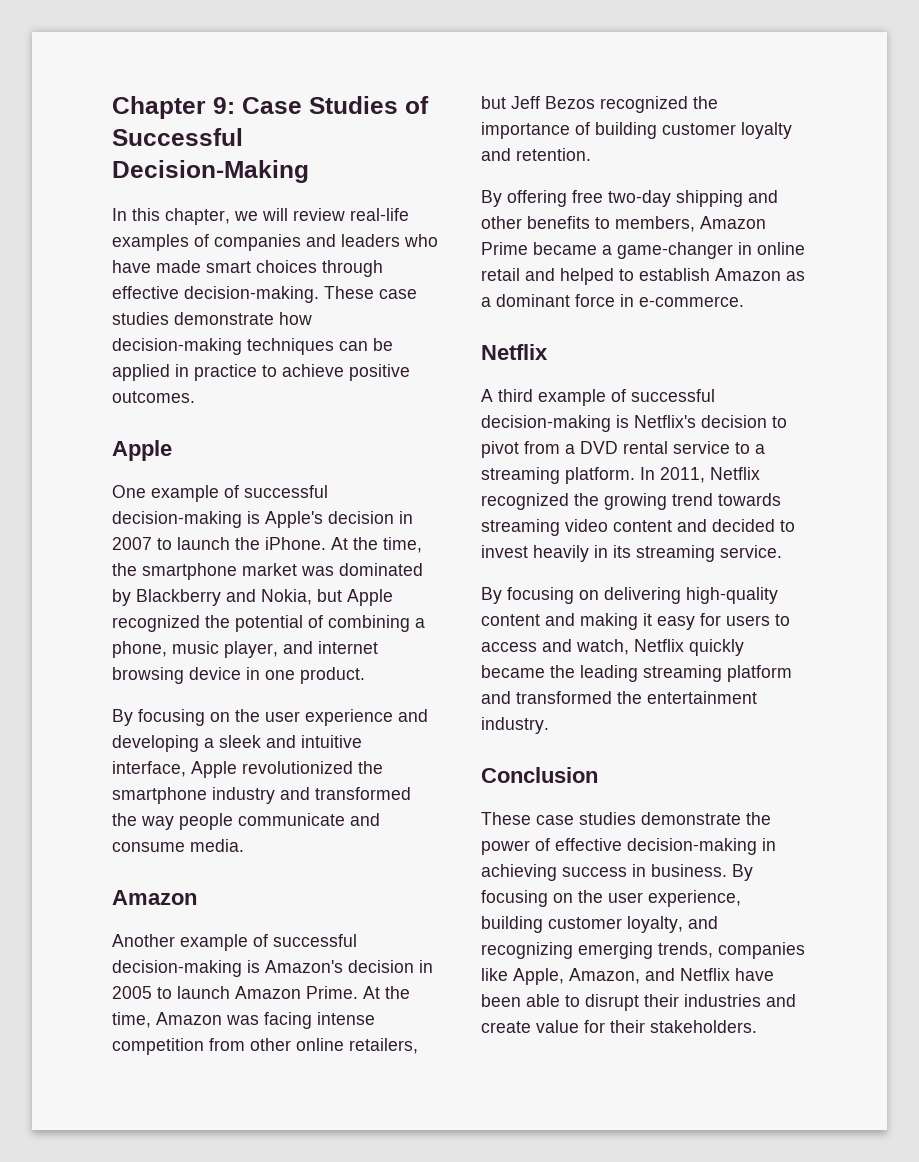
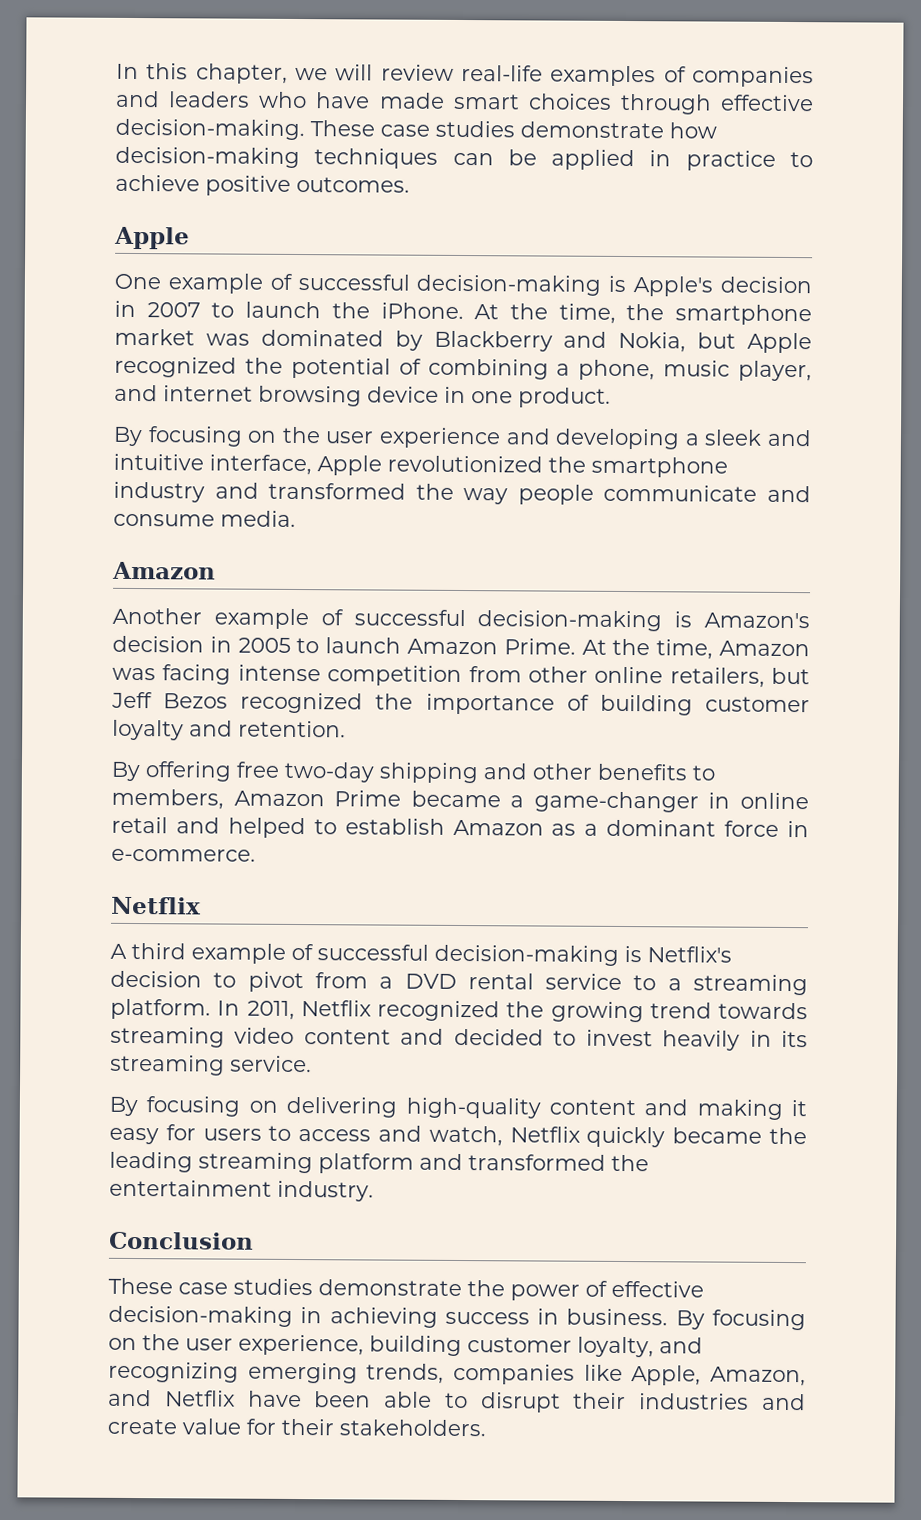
[112,96,429,119] [112,128,243,146] [112,160,309,183] Chapter 9: Case Studies of Successful Decision-Making // -> (116, 71) none

